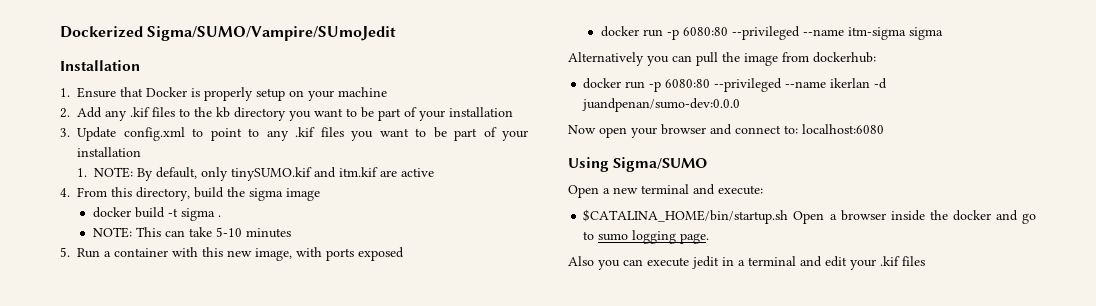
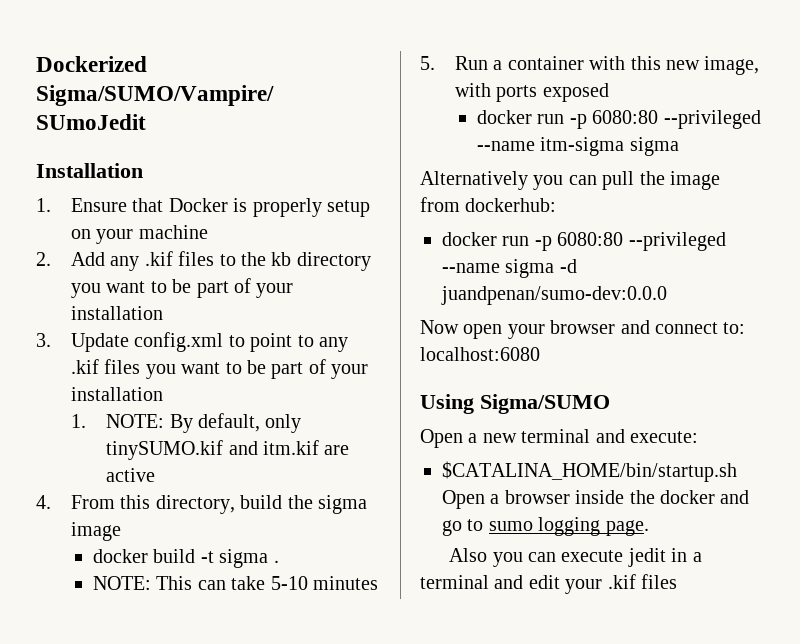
[830,78,871,88] ikerlan -> [505,259,555,278] sigma

